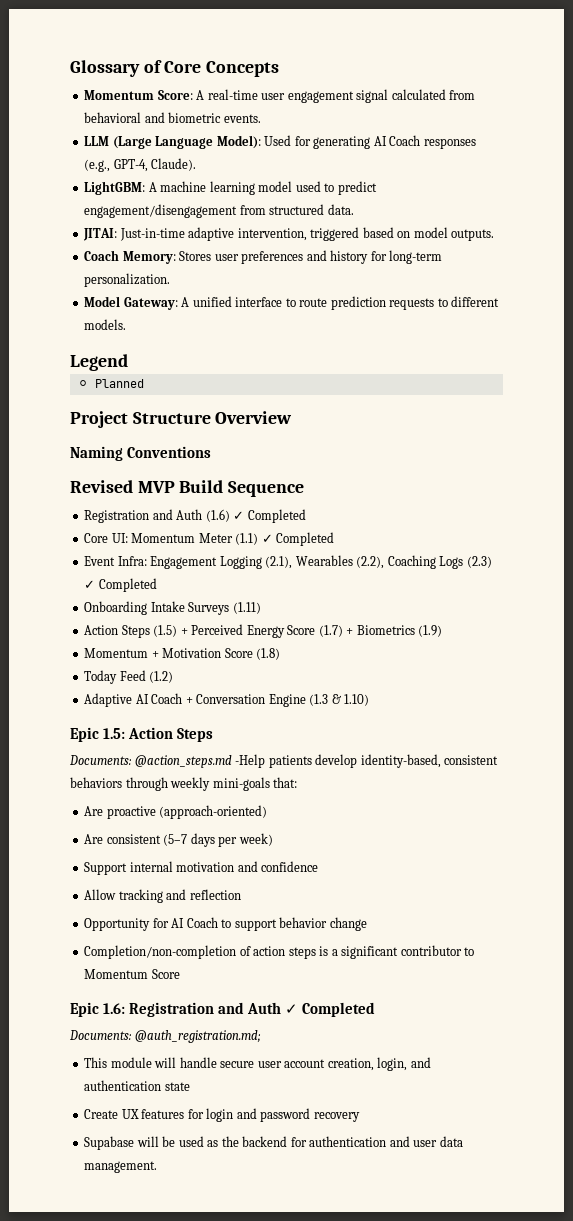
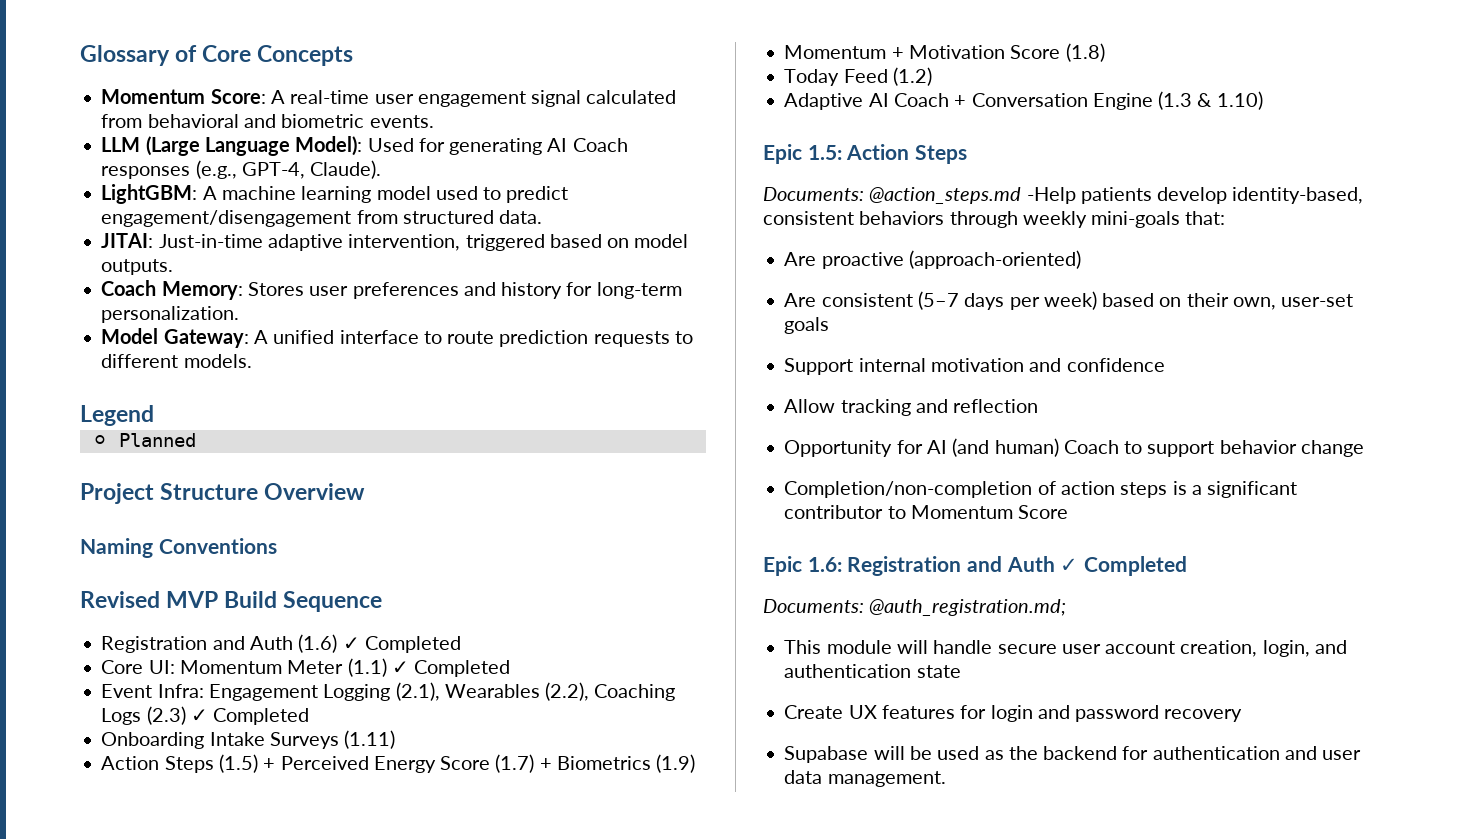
(273, 839) none -> [1102,293,1354,310] [784,317,830,334] based on their own, user-set goals
(185, 923) none -> [952,438,1059,457] (and human)

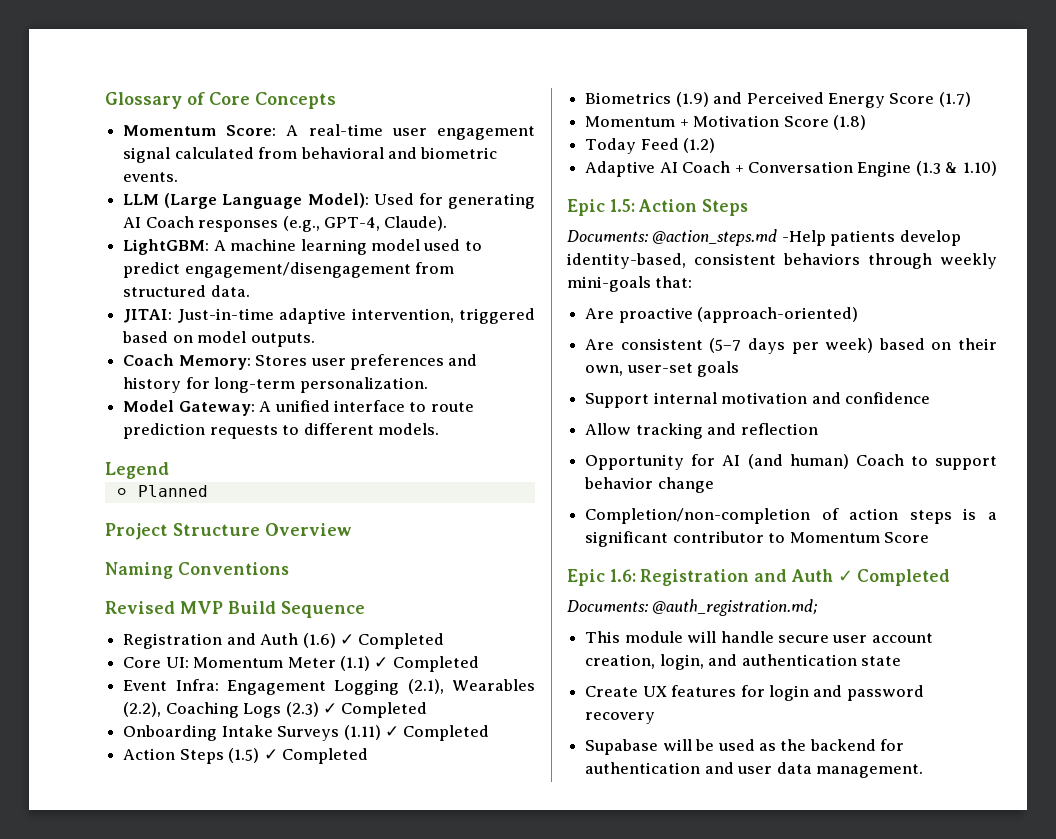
(396, 739) none -> [384,725,490,741] ✓ Completed
[263,758,276,770] + -> [263,748,368,764] [585,92,743,107] ✓ Completed // Biometrics (1.9) and
[539,754,696,773] + Biometrics (1.9) -> (971, 99) none

